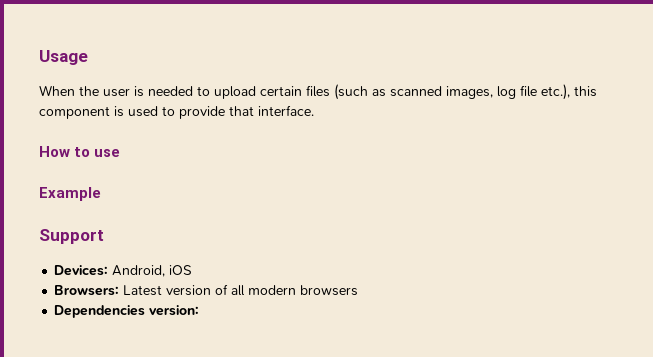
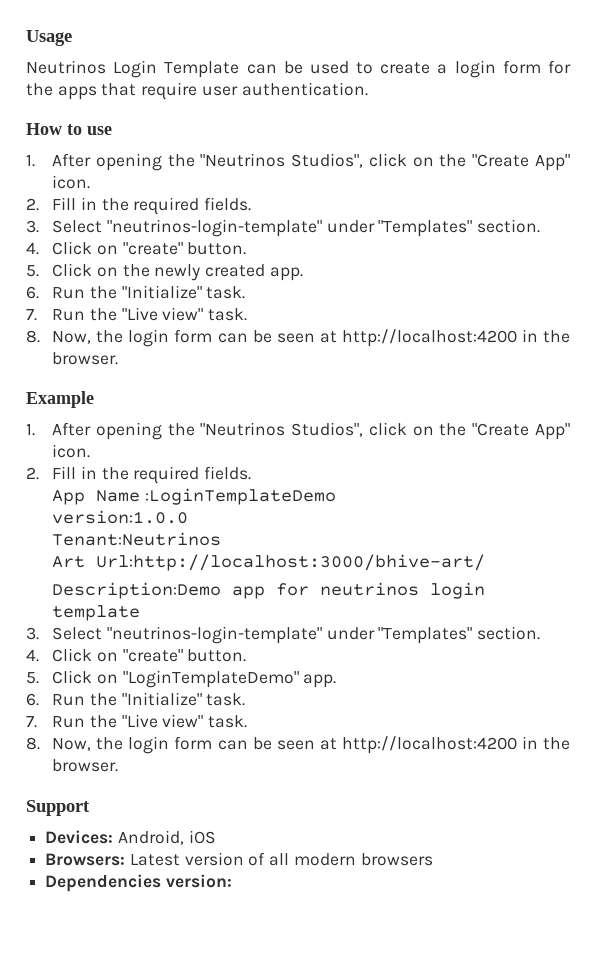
[39,84,597,100] [39,105,314,119] [39,146,121,157] [39,187,101,201] When the user is needed to upload certain files (such as scanned images, log file etc.), this component is used to provide that interface. // How to use // Example -> [26,60,571,78] [26,82,368,100] [26,123,112,135] [26,153,570,171] [52,175,91,189] [26,197,252,215] [26,219,541,237] [26,241,247,255] [26,263,303,281] [26,285,246,299] [26,307,248,321] [26,329,571,347] [52,352,119,365] [26,391,94,408] [26,422,570,440] [52,444,91,458] [26,466,252,484] [52,488,336,505] [52,510,189,524] [52,532,222,546] [52,554,486,571] [52,582,486,599] [52,605,141,621] [26,626,541,644] [26,648,247,662] [26,670,337,688] [26,692,246,706] [26,714,248,728] [26,736,571,754] [52,759,119,772] Neutrinos Login Template can be used to create a login form for the apps that require user authentication. // How to use // 1. After opening the "Neutrinos Studios", click on the "Create App" icon. // 2. Fill in the required fields. // 3. Select "neutrinos-login-template" under "Templates" section. // 4. Click on "create" button. // 5. Click on the newly created app. // 6. Run the "Initialize" task. // 7. Run the "Live view" task. // 8. Now, the login form can be seen at http://localhost:4200 in the browser. // Example // 1. After opening the "Neutrinos Studios", click on the "Create App" icon. // 2. Fill in the required fields. // App Name :LoginTemplateDemo // version:1.0.0 // Tenant:Neutrinos // Art Url:http://localhost:3000/bhive-art/ // Description:Demo app for neutrinos login template // 3. Select "neutrinos-login-template" under "Templates" section. // 4. Click on "create" button. // 5. Click on "LoginTemplateDemo" app. // 6. Run the "Initialize" task. // 7. Run the "Live view" task. // 8. Now, the login form can be seen at http://localhost:4200 in the browser.

